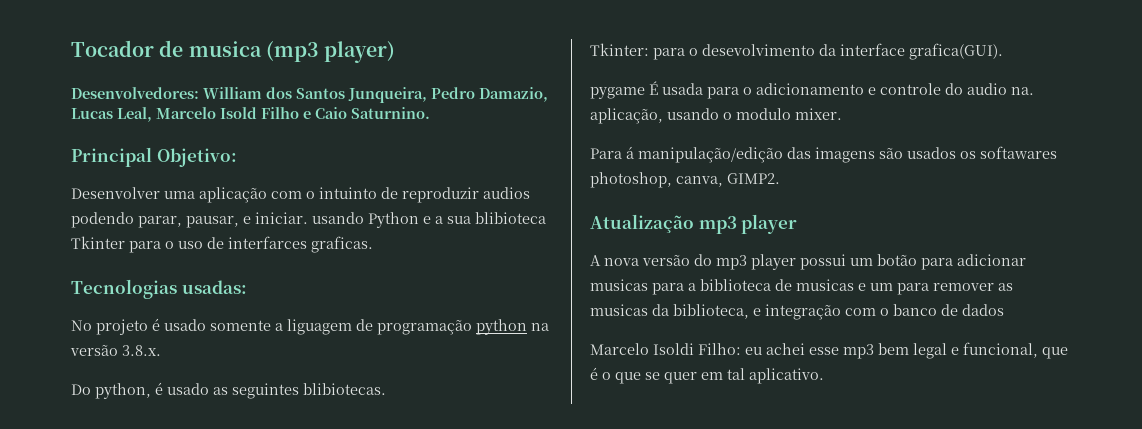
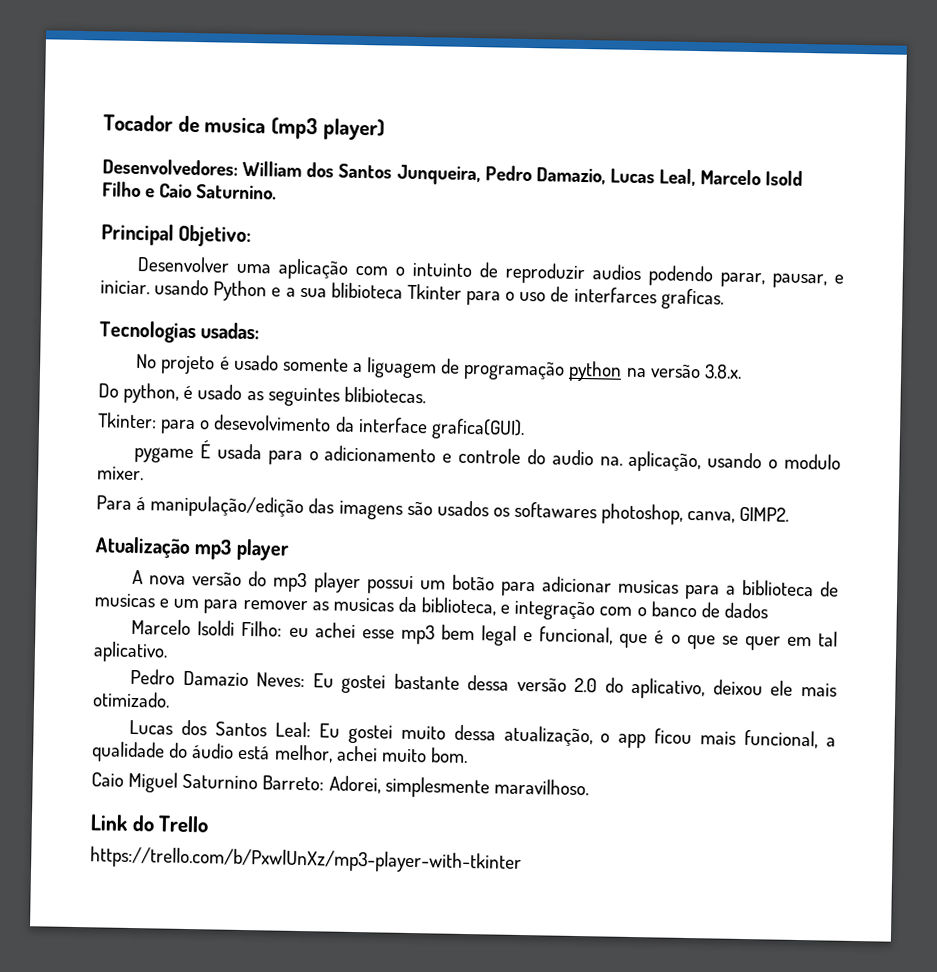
(824, 376) none -> [130,668,837,700] [92,691,170,708] [129,719,836,749] [91,741,468,764] [91,771,589,799] [90,814,210,833] [90,846,522,875] // Pedro Damazio Neves: Eu gostei bastante dessa versão 2.0 do aplicativo, deixou ele mais otimizado. // Lucas dos Santos Leal: Eu gostei muito dessa atualização, o app ficou mais funcional, a qualidade do áudio está melhor, achei muito bom. // Caio Miguel Saturnino Barreto: Adorei, simplesmente maravilhoso. // Link do Trello // https://trello.com/b/PxwlUnXz/mp3-player-with-tkinter

